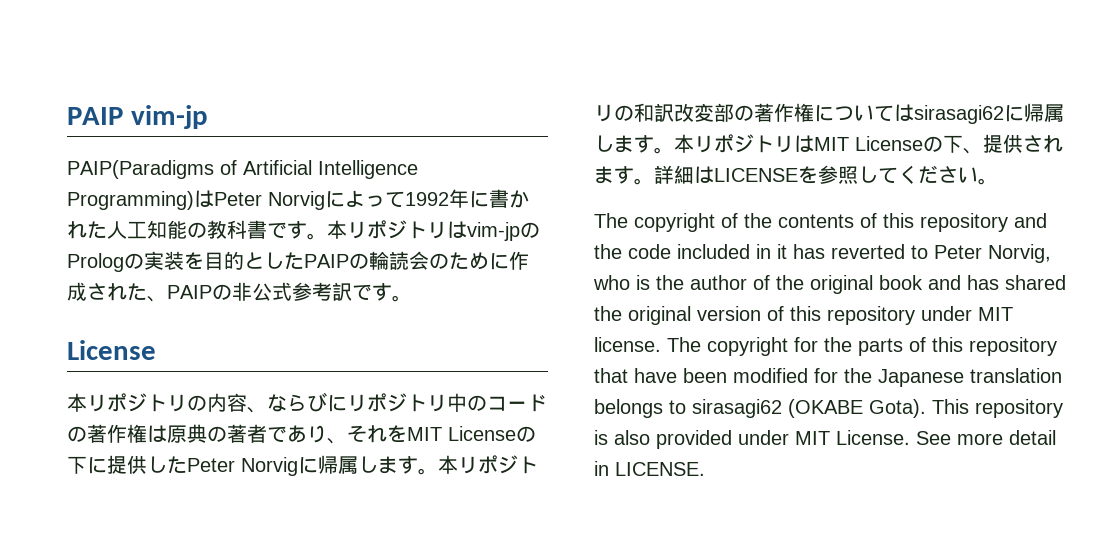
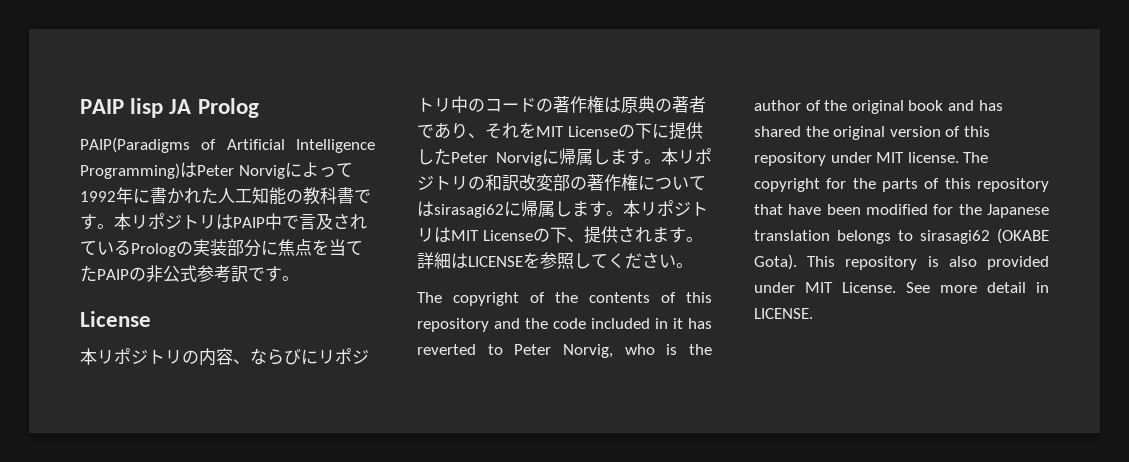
[67,105,208,129] PAIP vim-jp -> [80,98,259,118] PAIP lisp JA Prolog
[467,222,540,241] [67,251,529,272] [67,282,167,302] vim-jpのPrologの実装を目的としたPAIPの輪読会のために作成された、 -> [233,213,367,230] [80,239,363,257] [80,265,97,282] PAIP中で言及されているPrologの実装部分に焦点を当てた

